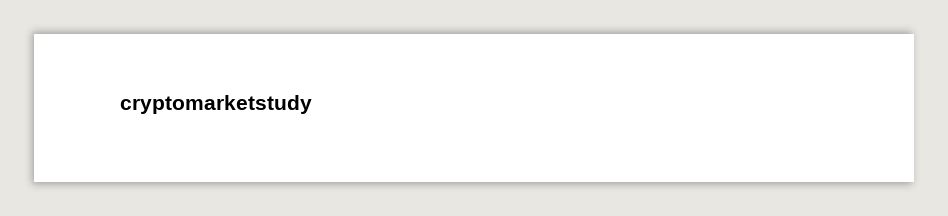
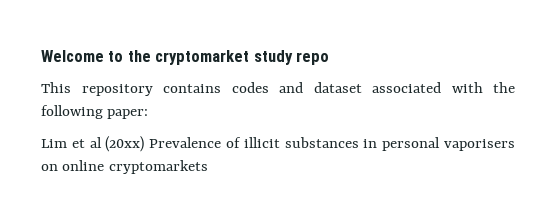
[120,95,312,114] cryptomarketstudy -> [41,50,330,65] [41,82,515,96] [41,105,149,119] [41,136,515,152] [41,160,208,174] Welcome to the cryptomarket study repo // This repository contains codes and dataset associated with the following paper: // Lim et al (20xx) Prevalence of illicit substances in personal vaporisers on online cryptomarkets

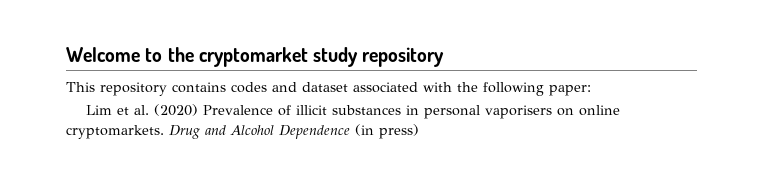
[296,52,330,65] repo -> [362,47,445,67] repository
[89,136,145,152] al (20xx) -> [134,104,199,116] al. (2020)
[108,160,208,174] cryptomarkets -> [66,124,419,139] cryptomarkets. Drug and Alcohol Dependence (in press)

